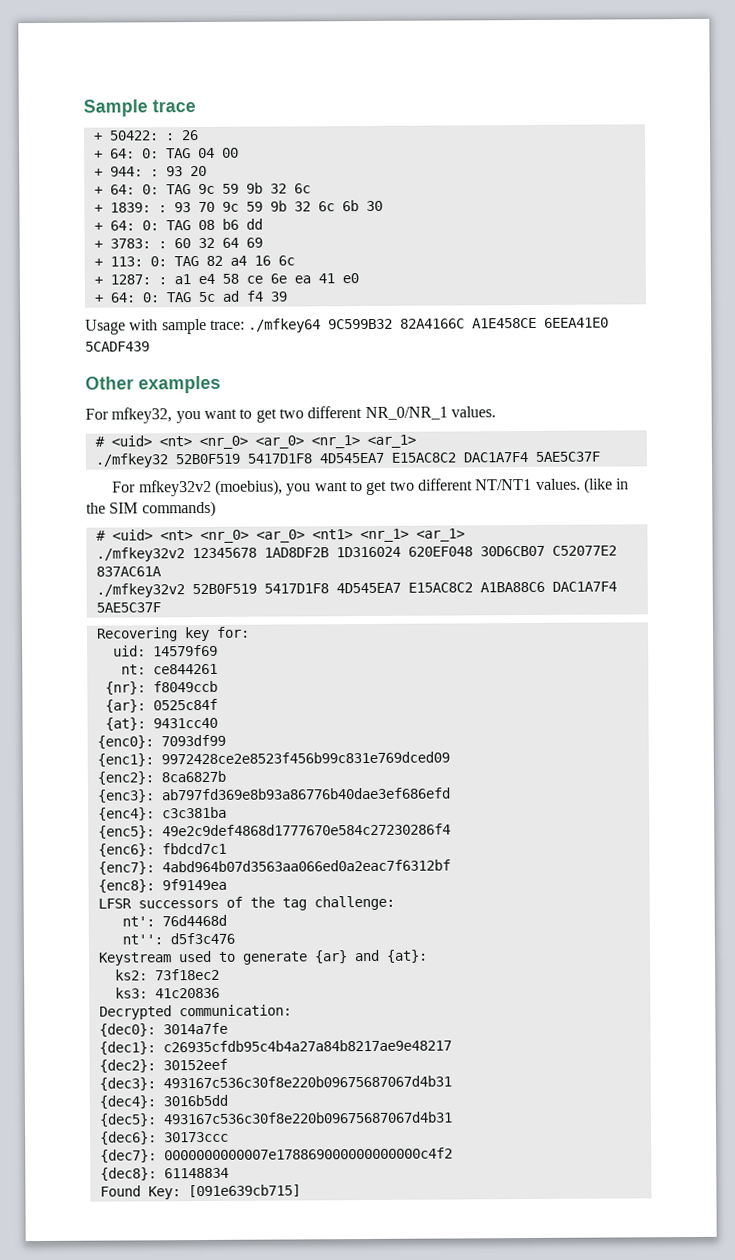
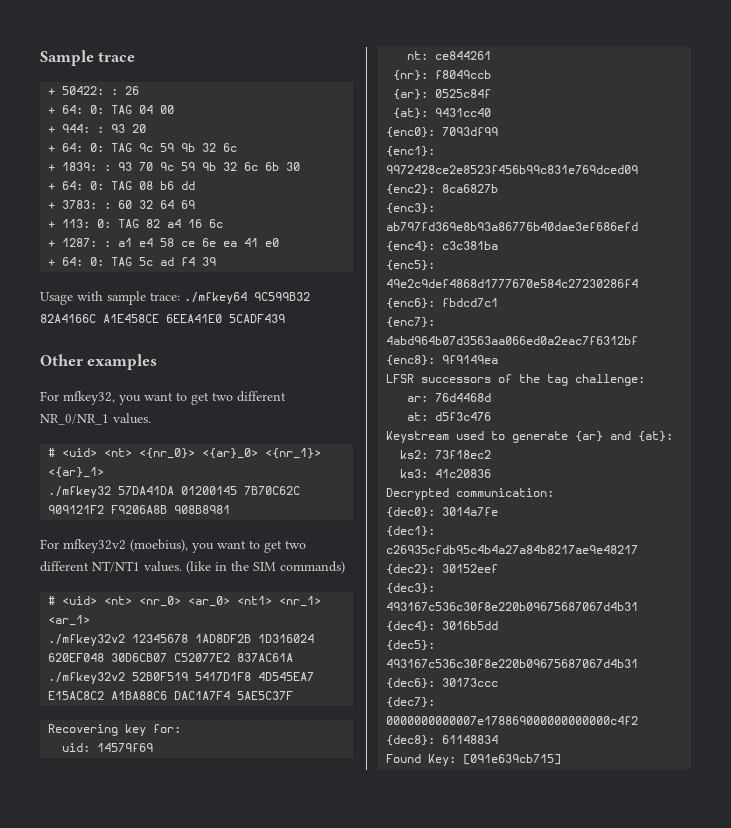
[198,434,416,450] [94,451,600,468] <nr_0> <ar_0> <nr_1> <ar_1> // ./mfkey32 52B0F519 5417D1F8 4D545EA7 E15AC8C2 DAC1A7F4 5AE5C37F -> [139,448,322,459] [48,467,105,478] [48,486,301,498] [48,505,231,514] <{nr_0}> <{ar}_0> <{nr_1}> <{ar}_1> // ./mfkey32 57DA41DA 01200145 7B70C62C 909121F2 F9206A8B 908B8981
[121,916,155,927] nt': -> [407,395,429,402] ar:
[121,934,163,945] nt'': -> [407,412,429,421] at:

